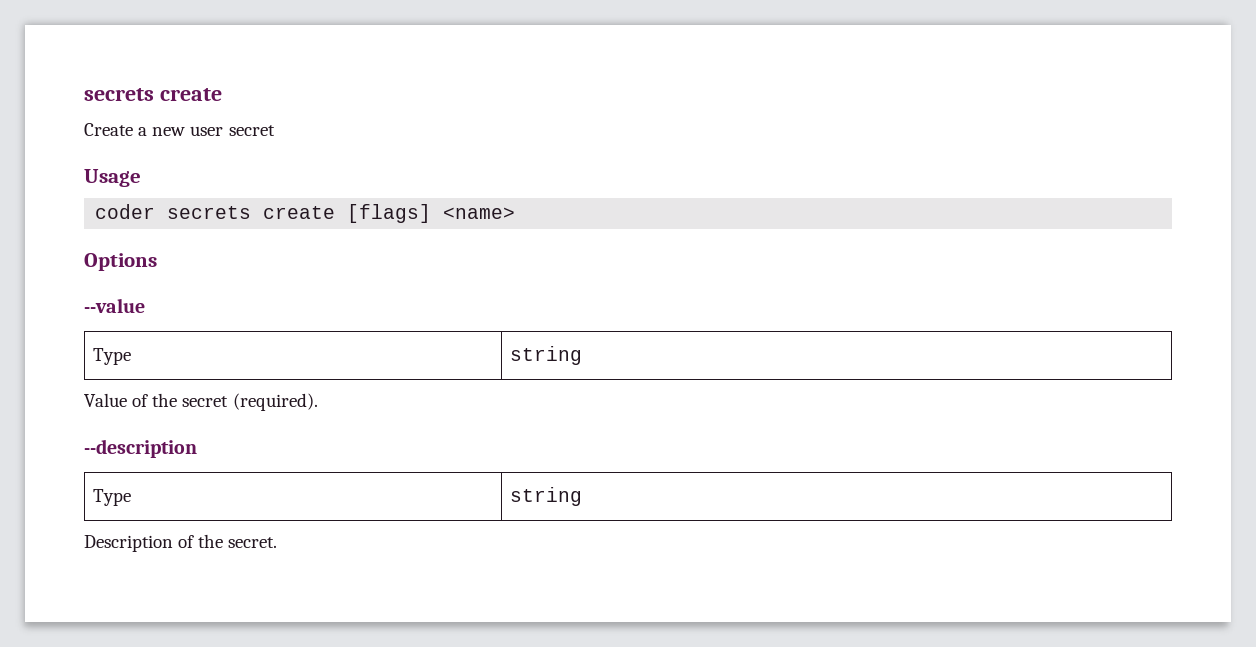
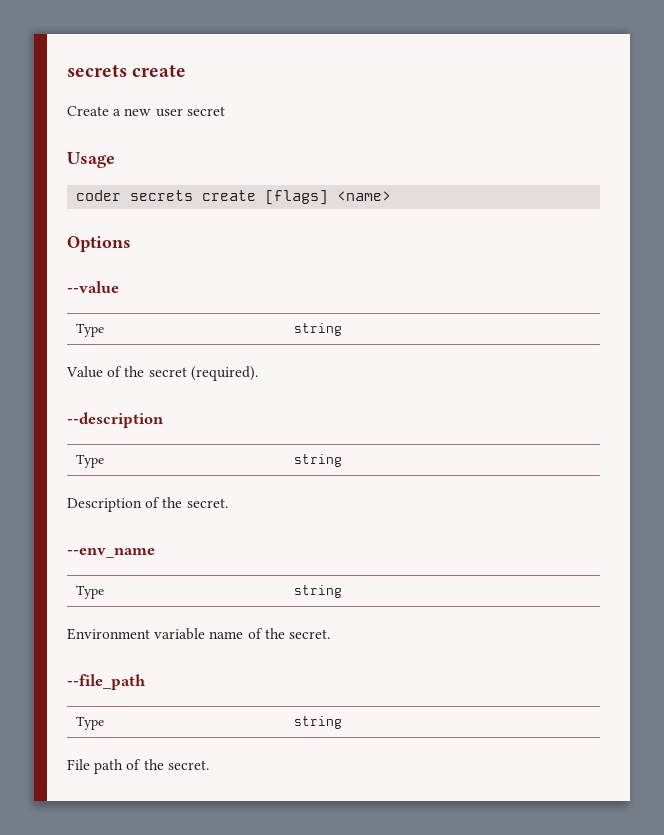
(278, 542) none -> [67,548,155,558] [75,585,104,599] [293,585,342,598] [67,628,330,640] [67,674,146,690] [75,716,104,730] [293,716,342,729] [67,759,209,774] // --env_name // Type | string // Environment variable name of the secret. // --file_path // Type | string // File path of the secret.

